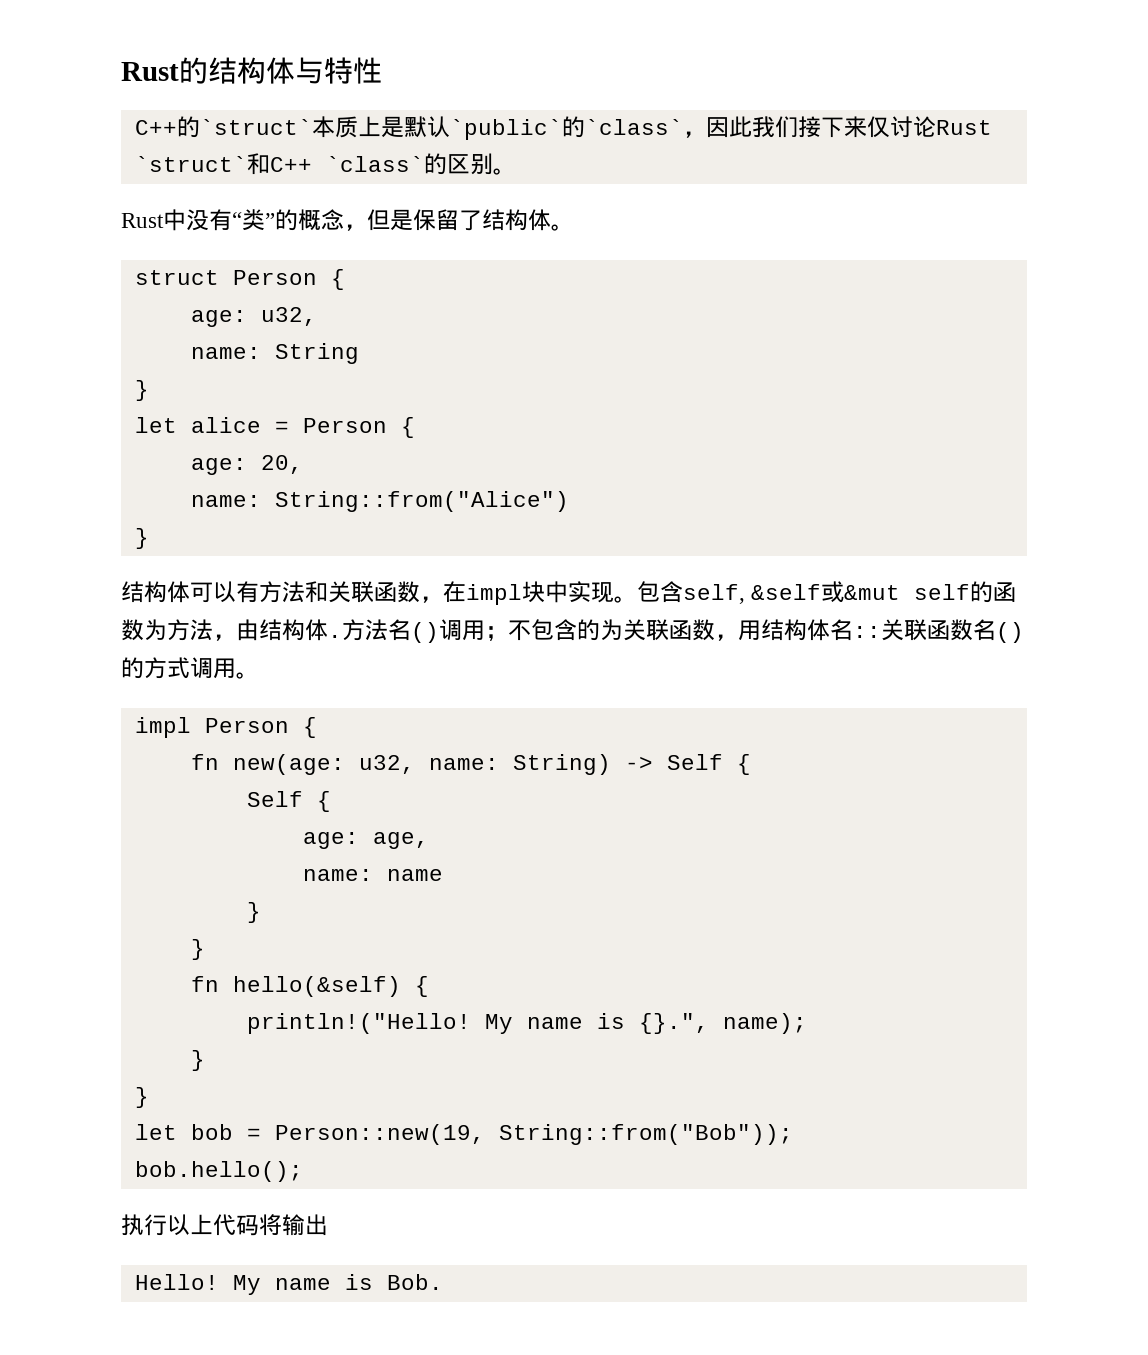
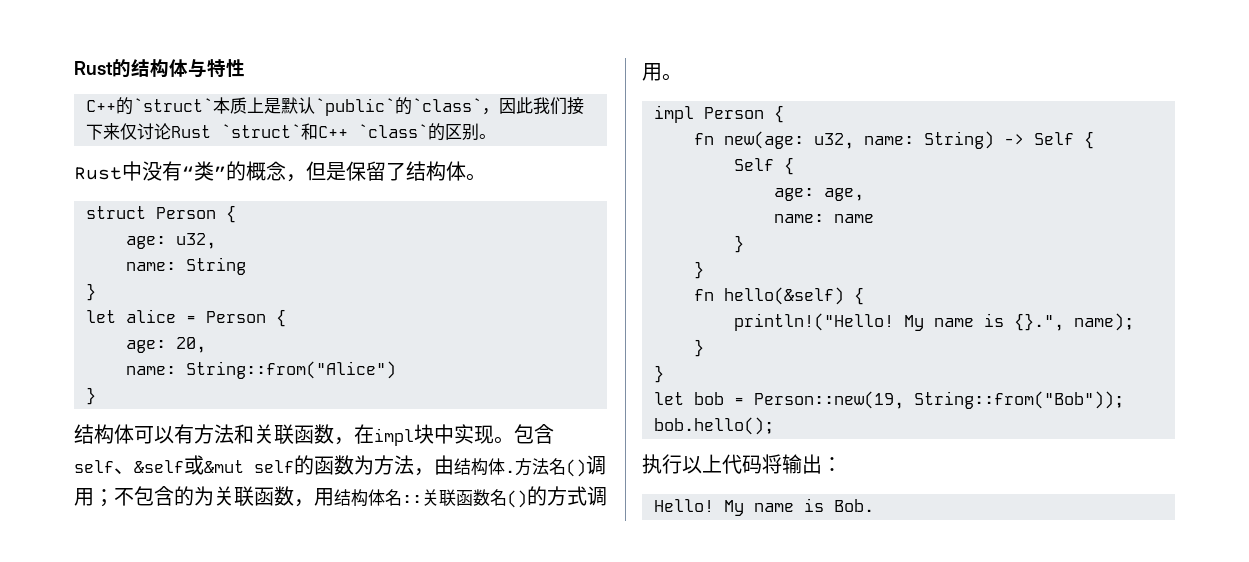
[683,584,745,604] self, -> [74,460,134,474] self、
(328, 1225) none -> [822,457,842,472] ：

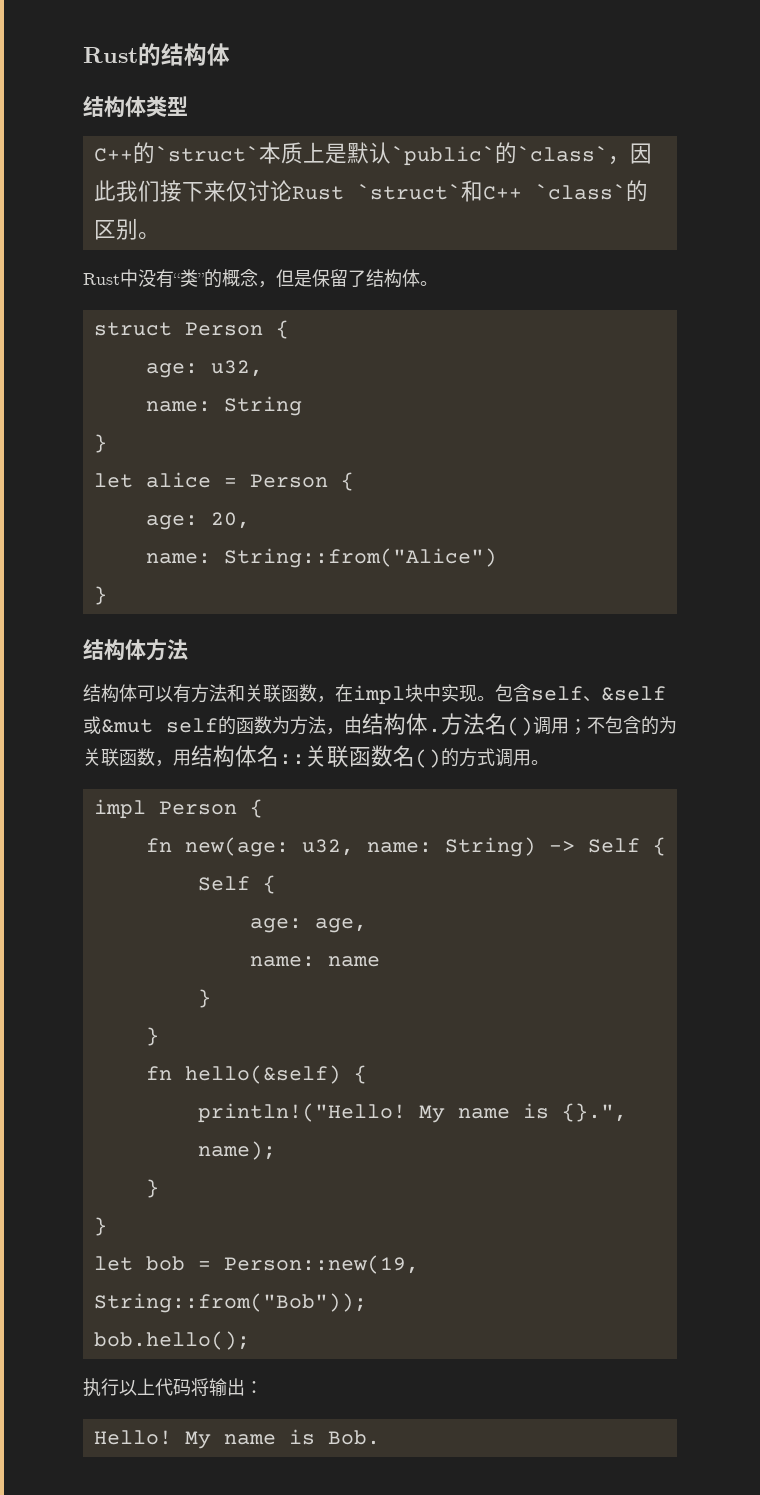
[188,59,245,78] 与特性 -> [83,96,188,118] // 结构体类型
(96, 396) none -> [83,639,188,661] // 结构体方法

